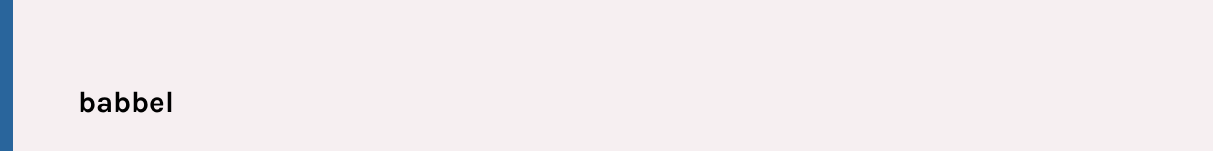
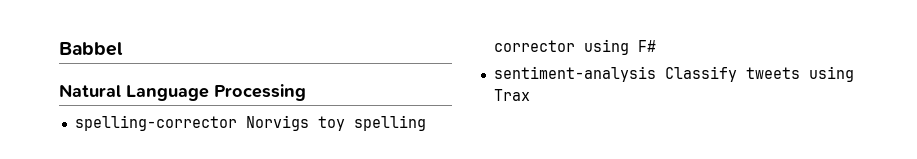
[78,91,174,113] babbel -> [59,42,123,56] [59,84,306,101] [74,115,426,131] [493,39,656,55] [493,66,854,82] [493,89,530,101] Babbel // Natural Language Processing // spelling-corrector Norvigs toy spelling corrector using F# // sentiment-analysis Classify tweets using Trax

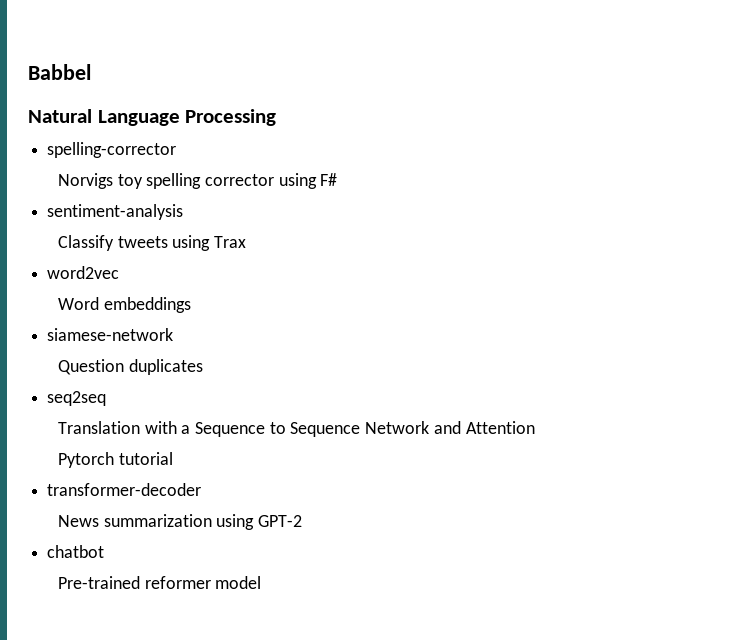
(237, 123) none -> (177, 150) //
(656, 74) none -> (184, 212) //
(530, 95) none -> [47,266,120,279] [57,297,191,313] [47,328,174,341] [57,359,203,375] [47,391,107,406] [57,421,535,437] [57,452,173,468] [47,483,202,496] [57,514,303,530] [47,545,105,558] [57,576,262,589] // word2vec // Word embeddings // siamese-network // Question duplicates // seq2seq // Translation with a Sequence to Sequence Network and Attention // Pytorch tutorial // transformer-decoder // News summarization using GPT-2 // chatbot // Pre-trained reformer model

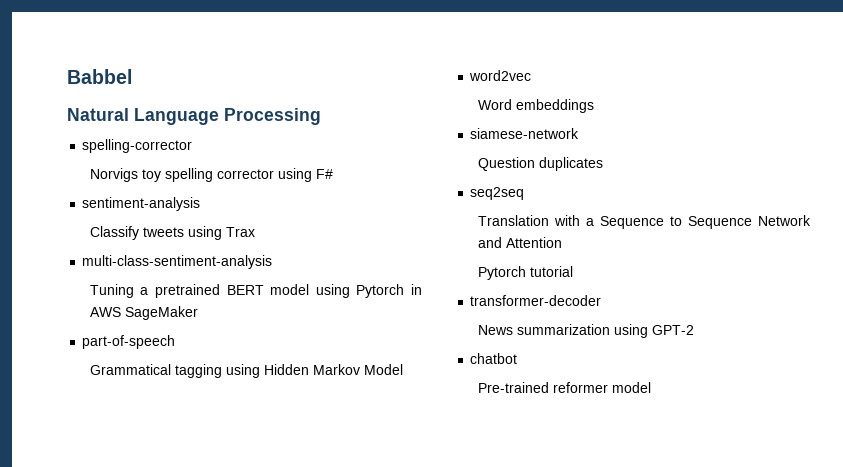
(247, 242) none -> [82,255,273,269] [89,284,422,298] [89,306,198,320] [82,335,176,349] [89,364,403,378] // multi-class-sentiment-analysis // Tuning a pretrained BERT model using Pytorch in AWS SageMaker // part-of-speech // Grammatical tagging using Hidden Markov Model

